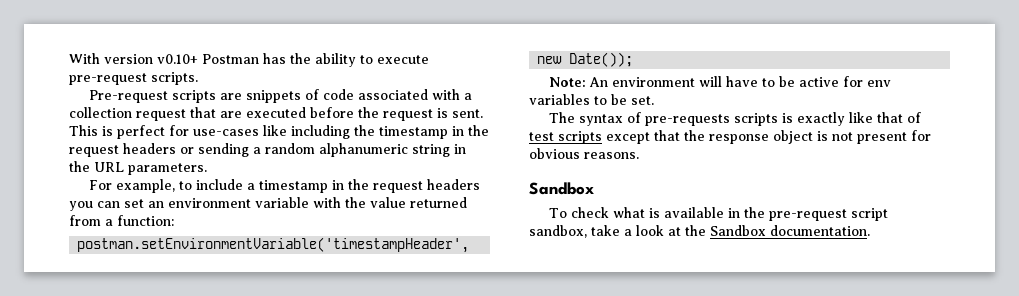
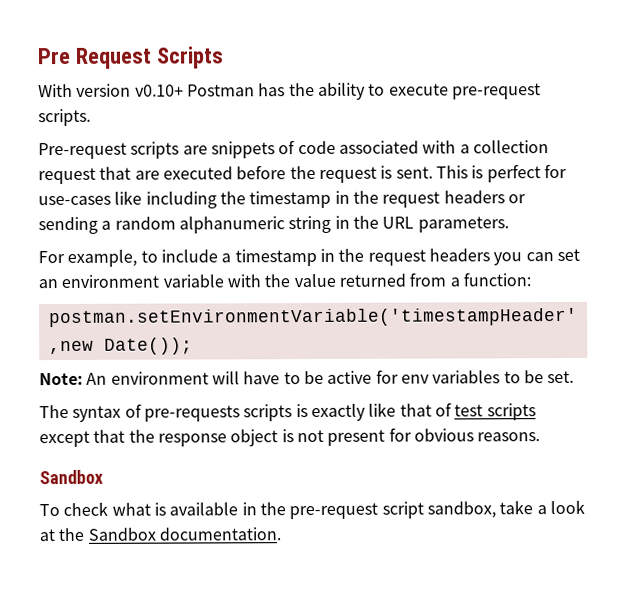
(69, 58) none -> [37,46,225,69] Pre Request Scripts //

